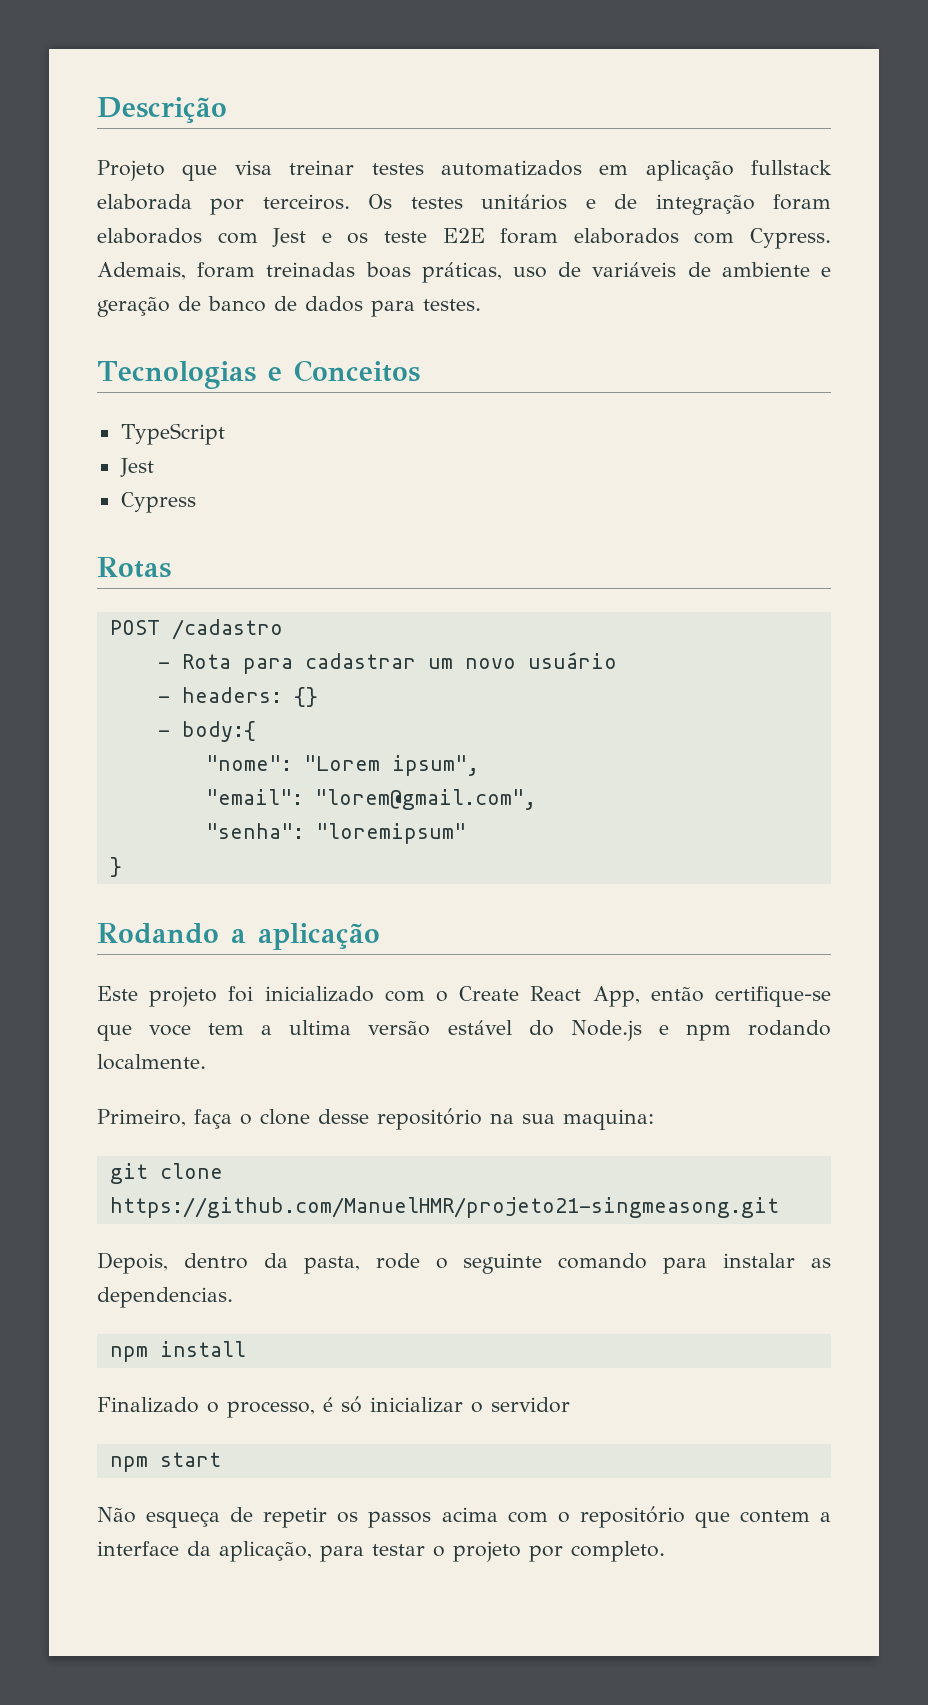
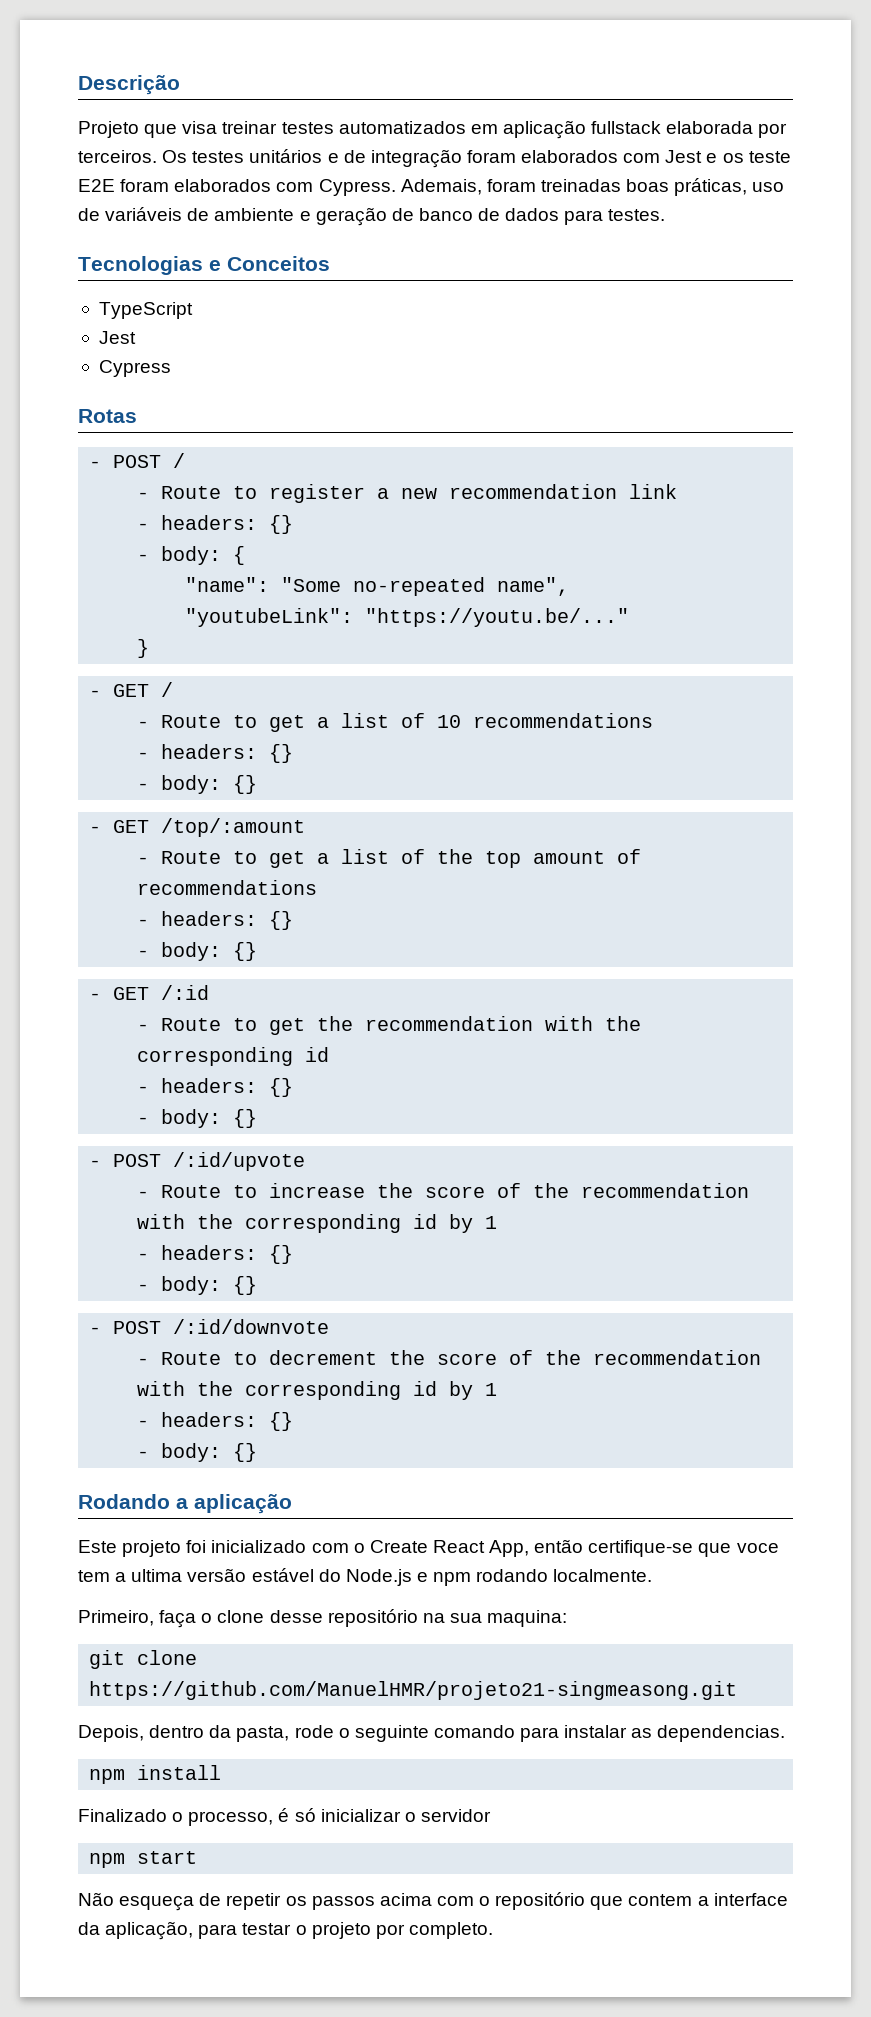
[109,619,283,640] [157,652,617,674] [157,687,318,707] [157,721,256,742] [205,755,479,776] [205,789,536,810] [205,823,466,844] [109,857,122,877] POST /cadastro // - Rota para cadastrar um novo usuário // - headers: {} // - body:{ // "nome": "Lorem ipsum", // "email": "lorem@gmail.com", // "senha": "loremipsum" // } -> [89,453,186,468] [137,484,678,503] [137,515,294,534] [137,546,246,565] [185,577,570,596] [185,608,630,627] [137,639,150,658] [89,682,174,697] [137,713,654,732] [137,744,294,763] [137,775,258,794] [89,818,306,837] [137,849,642,868] [137,880,318,895] [137,911,294,930] [137,942,258,961] [89,985,210,1000] [137,1016,642,1035] [137,1047,330,1066] [137,1078,294,1097] [137,1109,258,1128] [89,1152,306,1171] [137,1183,750,1198] [137,1214,498,1233] [137,1245,294,1264] [137,1276,258,1295] [89,1319,330,1334] [137,1350,762,1365] [137,1381,498,1400] [137,1412,294,1431] [137,1443,258,1462] - POST / // - Route to register a new recommendation link // - headers: {} // - body: { // "name": "Some no-repeated name", // "youtubeLink": "https://youtu.be/..." // } // - GET / // - Route to get a list of 10 recommendations // - headers: {} // - body: {} // - GET /top/:amount // - Route to get a list of the top amount of recommendations // - headers: {} // - body: {} // - GET /:id // - Route to get the recommendation with the corresponding id // - headers: {} // - body: {} // - POST /:id/upvote // - Route to increase the score of the recommendation with the corresponding id by 1 // - headers: {} // - body: {} // - POST /:id/downvote // - Route to decrement the score of the recommendation with the corresponding id by 1 // - headers: {} // - body: {}

